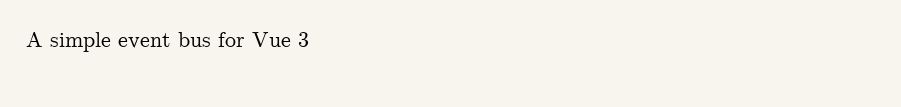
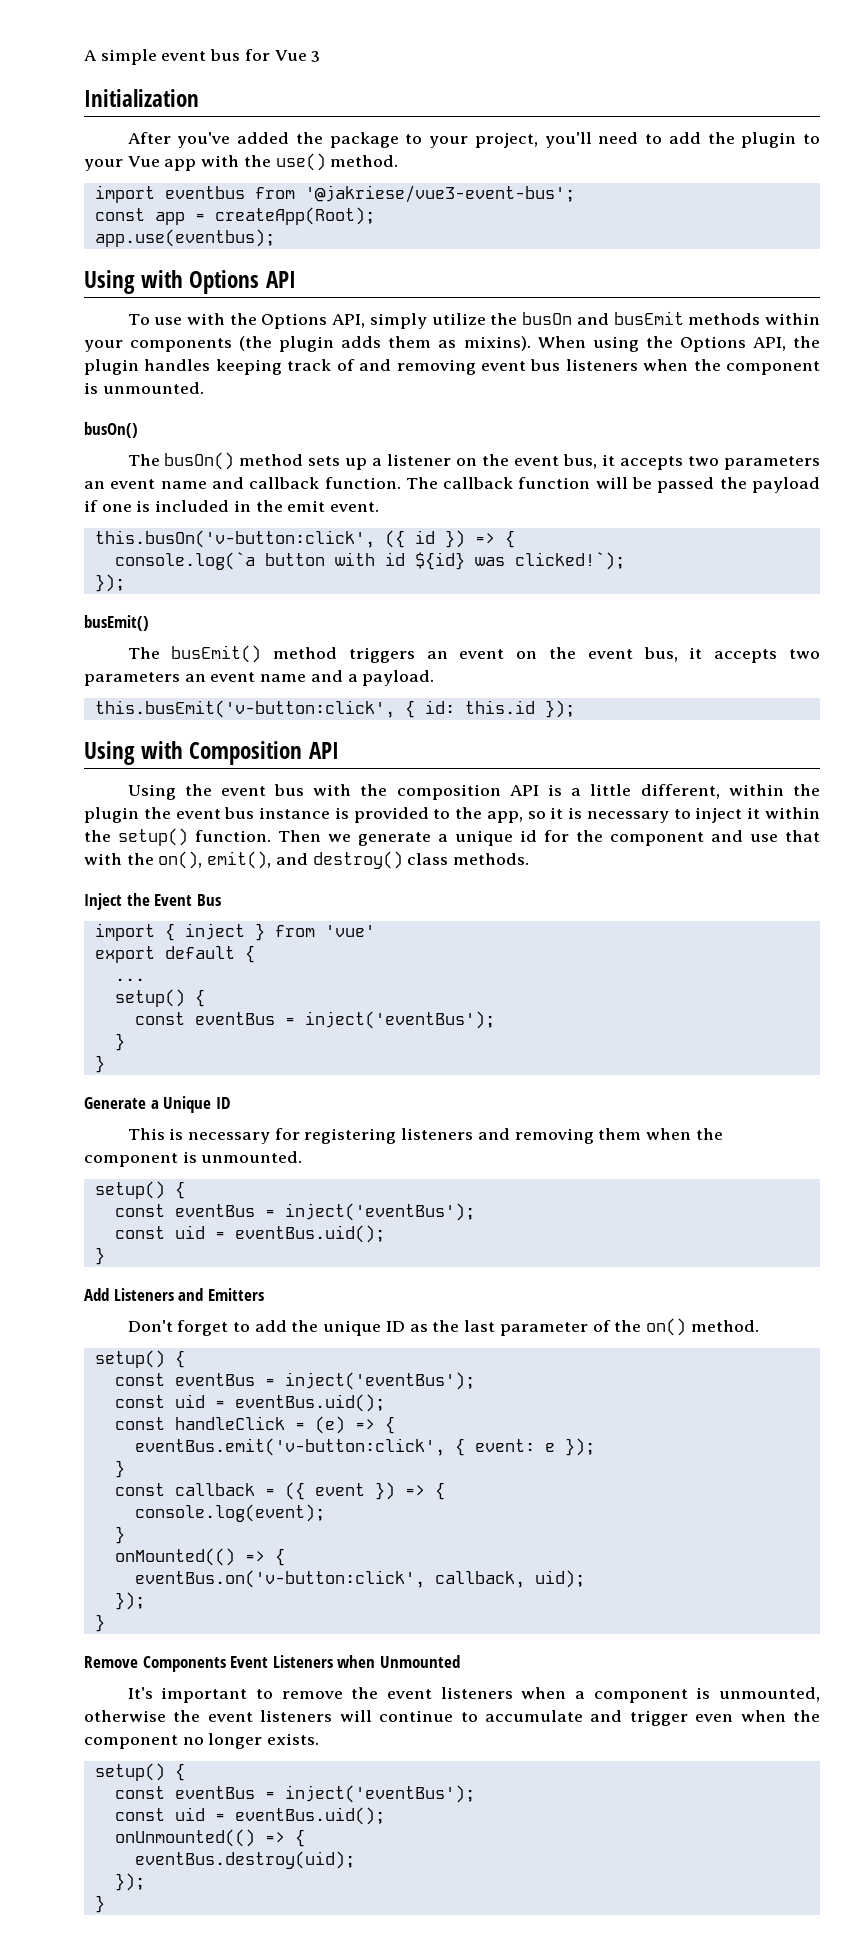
(309, 39) none -> [84,89,199,107] [127,132,821,148] [84,153,399,171] [94,185,575,203] [94,207,375,225] [94,229,275,247] [84,270,296,294] [127,311,821,329] [84,336,821,352] [84,359,821,375] [84,382,204,394] [84,422,138,438] [127,452,820,470] [84,477,820,493] [84,500,380,512] [94,530,515,548] [114,552,625,570] [94,574,125,592] [84,615,149,631] [127,645,821,663] [84,670,435,686] [94,700,575,718] [84,741,339,765] [127,784,820,800] [84,807,820,823] [84,828,820,846] [84,851,530,869] [84,893,221,910] [94,923,375,941] [94,945,255,963] [114,978,145,981] [114,989,205,1007] [134,1011,495,1029] [114,1033,125,1051] [94,1055,105,1073] [84,1096,230,1113] [127,1128,723,1144] [84,1151,303,1167] [94,1181,185,1199] [114,1203,475,1221] [114,1225,385,1243] [94,1247,105,1265] [84,1288,264,1301] [127,1318,759,1336] [94,1350,185,1368] [114,1372,475,1390] [114,1394,385,1412] [114,1416,395,1434] [134,1438,595,1456] [114,1460,125,1478] [114,1482,445,1500] [134,1504,325,1522] [114,1526,125,1544] [114,1548,285,1566] [134,1570,585,1588] [114,1592,145,1610] [94,1614,105,1632] [84,1655,460,1672] [127,1687,821,1703] [84,1710,820,1726] [84,1733,320,1749] [94,1763,185,1781] [114,1785,475,1803] [114,1807,385,1825] [114,1829,305,1847] [134,1851,355,1869] [114,1873,145,1891] [94,1895,105,1913] // Initialization // After you've added the package to your project, you'll need to add the plugin to your Vue app with the use() method. // import eventbus from '@jakriese/vue3-event-bus'; // const app = createApp(Root); // app.use(eventbus); // Using with Options API // To use with the Options API, simply utilize the busOn and busEmit methods within your components (the plugin adds them as mixins). When using the Options API, the plugin handles keeping track of and removing event bus listeners when the component is unmounted. // busOn() // The busOn() method sets up a listener on the event bus, it accepts two parameters an event name and callback function. The callback function will be passed the payload if one is included in the emit event. // this.busOn('v-button:click', ({ id }) => { // console.log(`a button with id ${id} was clicked!`); // }); // busEmit() // The busEmit() method triggers an event on the event bus, it accepts two parameters an event name and a payload. // this.busEmit('v-button:click', { id: this.id }); // Using with Composition API // Using the event bus with the composition API is a little different, within the plugin the event bus instance is provided to the app, so it is necessary to inject it within the setup() function. Then we generate a unique id for the component and use that with the on(), emit(), and destroy() class methods. // Inject the Event Bus // import { inject } from 'vue' // export default { // ... // setup() { // const eventBus = inject('eventBus'); // } // } // Generate a Unique ID // This is necessary for registering listeners and removing them when the component is unmounted. // setup() { // const eventBus = inject('eventBus'); // const uid = eventBus.uid(); // } // Add Listeners and Emitters // Don't forget to add the unique ID as the last parameter of the on() method. // setup() { // const eventBus = inject('eventBus'); // const uid = eventBus.uid(); // const handleClick = (e) => { // eventBus.emit('v-button:click', { event: e }); // } // const callback = ({ event }) => { // console.log(event); // } // onMounted(() => { // eventBus.on('v-button:click', callback, uid); // }); // } // Remove Components Event Listeners when Unmounted // It's important to remove the event listeners when a component is unmounted, otherwise the event listeners will continue to accumulate and trigger even when the component no longer exists. // setup() { // const eventBus = inject('eventBus'); // const uid = eventBus.uid(); // onUnmounted(() => { // eventBus.destroy(uid); // }); // }

